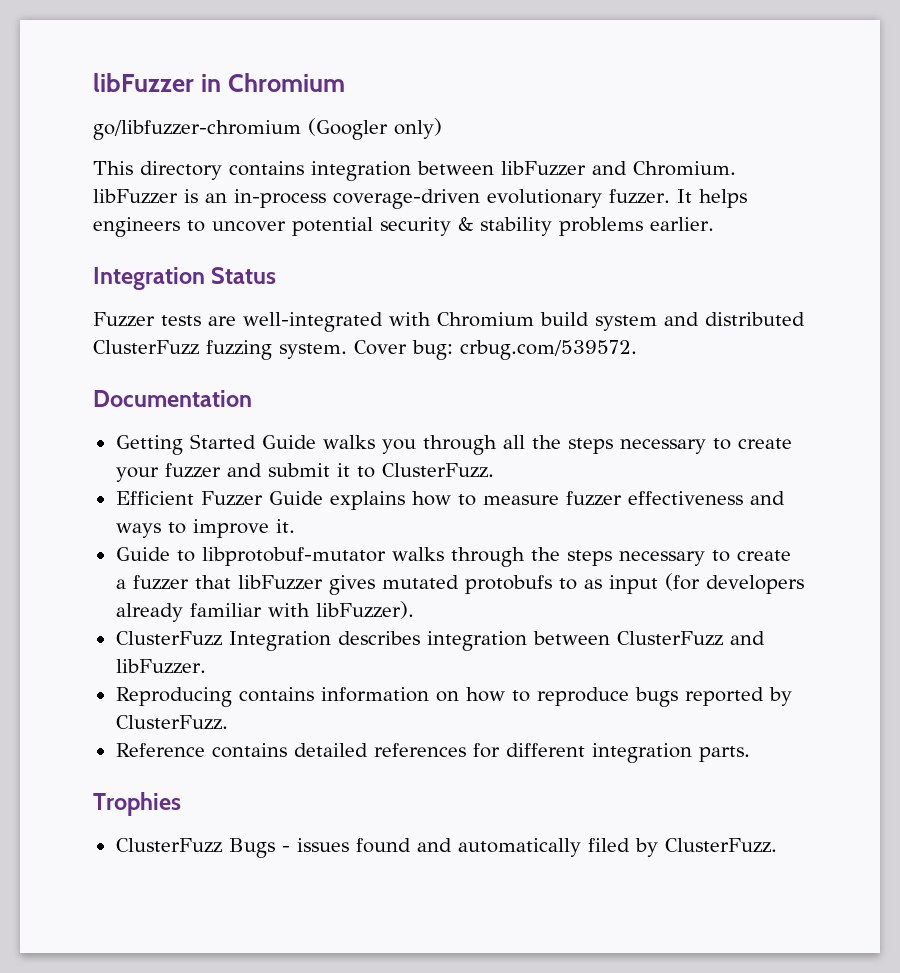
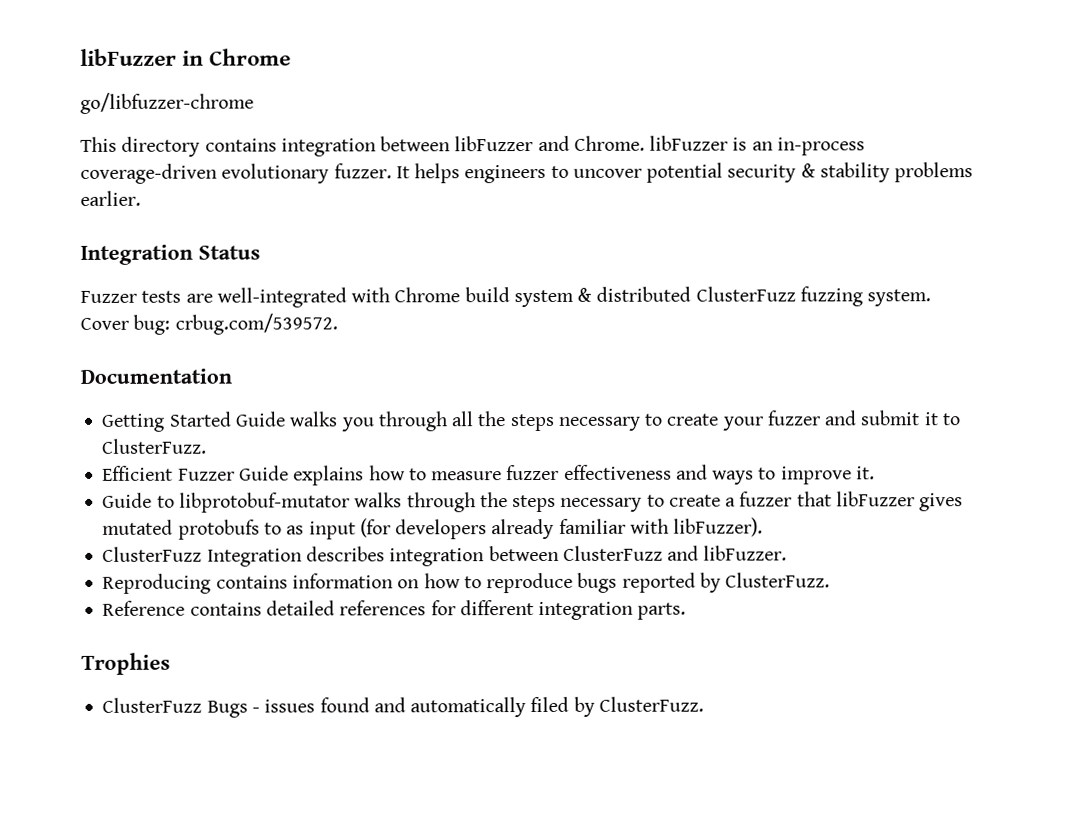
[227,73,345,92] [93,118,442,140] Chromium // go/libfuzzer-chromium (Googler only) -> [209,48,292,66] [80,92,254,114] Chrome // go/libfuzzer-chrome
[633,161,736,176] Chromium. -> [573,135,645,151] Chrome.
[437,312,534,327] Chromium -> [394,287,461,303] Chrome
[664,312,699,326] and -> [577,287,593,302] &

